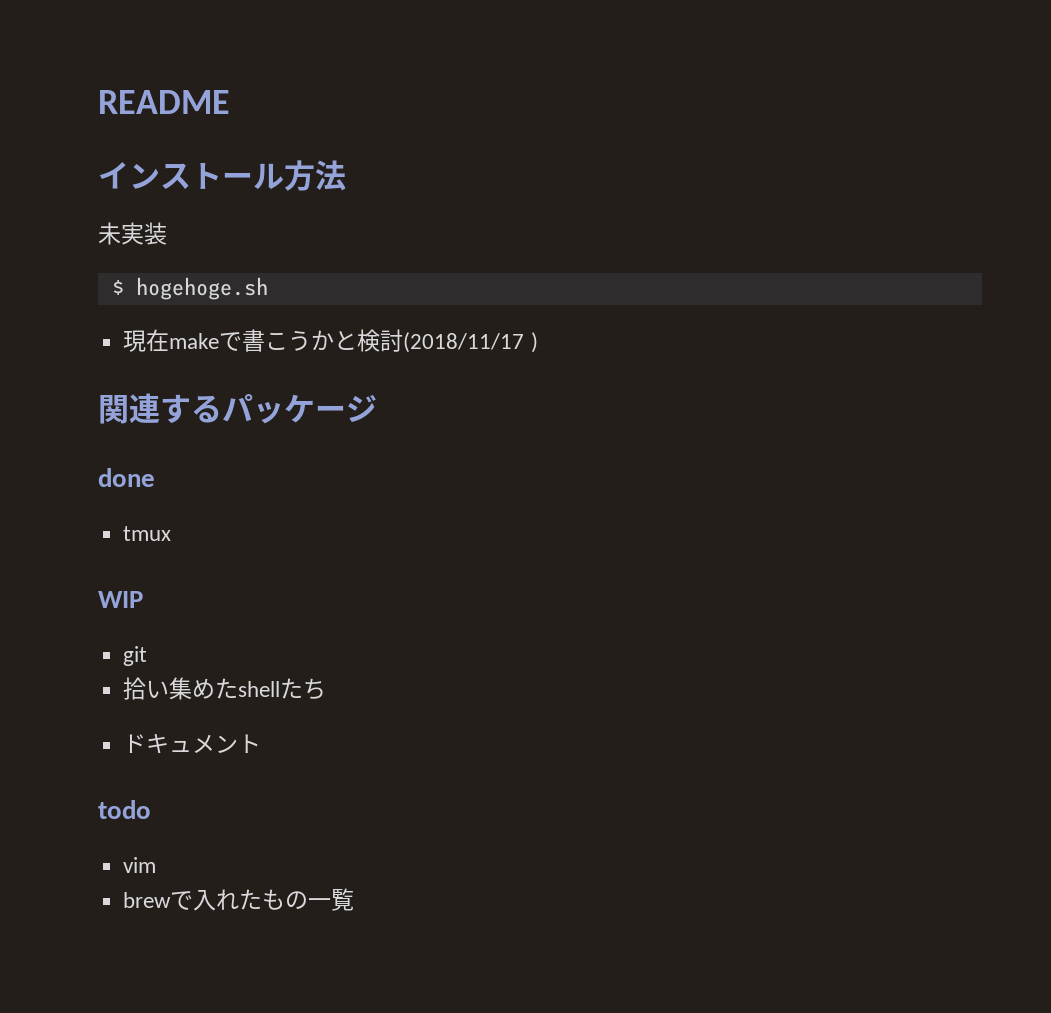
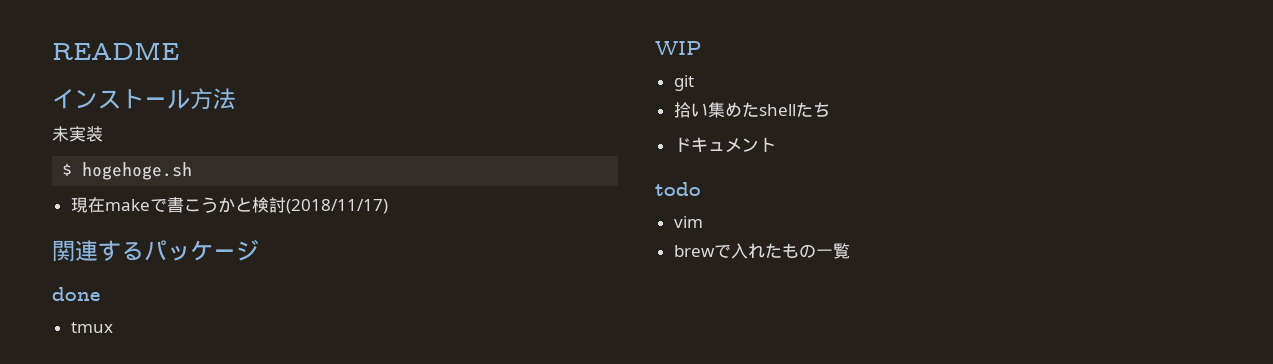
[403,332,538,353] (2018/11/17 ) -> [285,199,388,214] (2018/11/17)

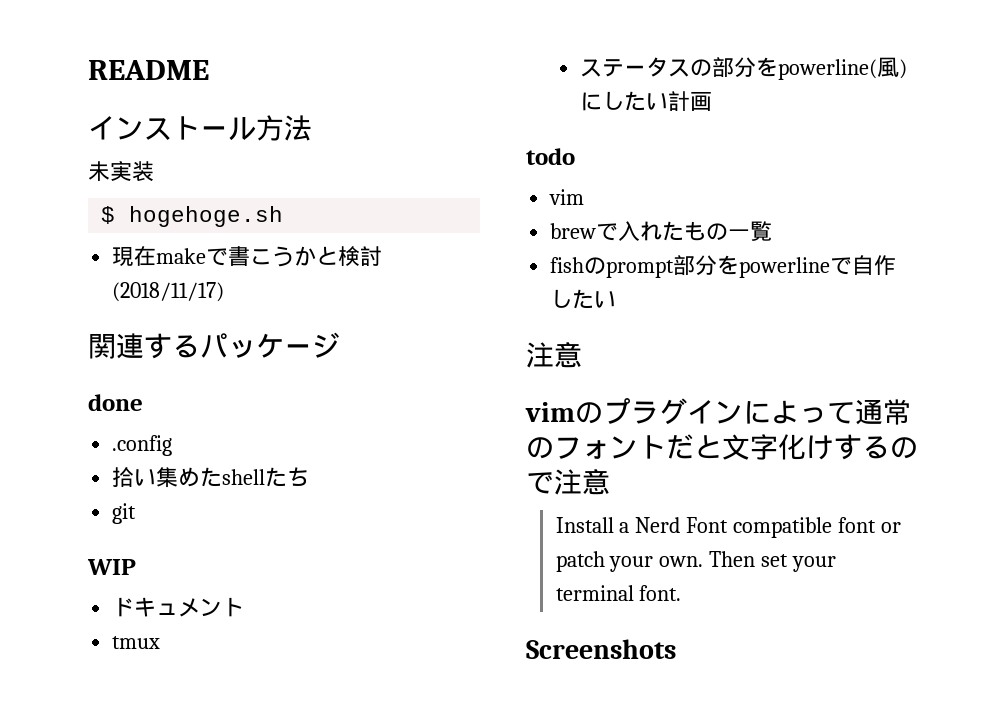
[70,322,113,333] [655,41,702,55] [673,75,694,91] tmux // WIP // git -> [112,435,173,456] .config
(830, 109) none -> [112,503,137,524] [87,559,136,575] // git // WIP
(776, 144) none -> [112,636,161,649] [579,57,907,80] [579,91,712,111] // tmux // ステータスの部分をpowerline(風)にしたい計画
(850, 251) none -> [550,255,897,278] [550,289,617,309] [526,342,582,368] [525,398,911,425] [526,434,918,460] [526,469,610,495] [555,517,902,538] [555,551,837,572] [555,585,682,601] [526,639,676,659] // fishのprompt部分をpowerlineで自作したい // 注意 // vimのプラグインによって通常のフォントだと文字化けするので注意 // Install a Nerd Font compatible font or patch your own. Then set your terminal font. // Screenshots

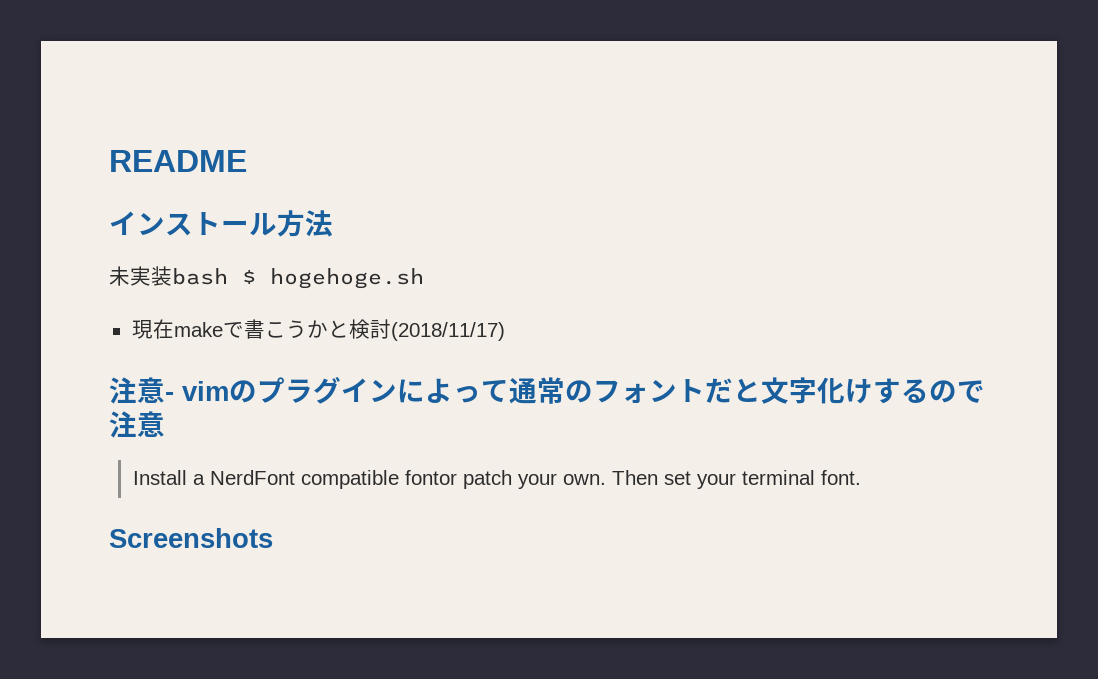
(154, 171) // -> [172,268,228,285] bash
[88,332,340,359] [88,394,143,411] [112,435,173,456] [112,467,310,488] [112,503,137,524] [87,559,136,575] [112,597,245,617] [112,636,161,649] [579,57,907,80] [579,91,712,111] [526,148,575,165] [549,189,585,205] [550,221,773,241] [550,255,897,278] [550,289,617,309] [526,342,582,368] // 関連するパッケージ // done // .config // 拾い集めたshellたち // git // WIP // ドキュメント // tmux // ステータスの部分をpowerline(風)にしたい計画 // todo // vim // brewで入れたもの一覧 // fishのprompt部分をpowerlineで自作したい // 注意 // -> [109,377,174,404] // 注意-
[635,517,902,538] Nerd Font compatible font or -> [209,470,457,489] NerdFont compatible fontor

